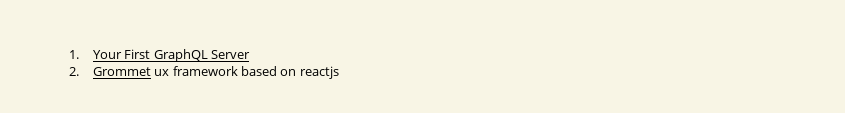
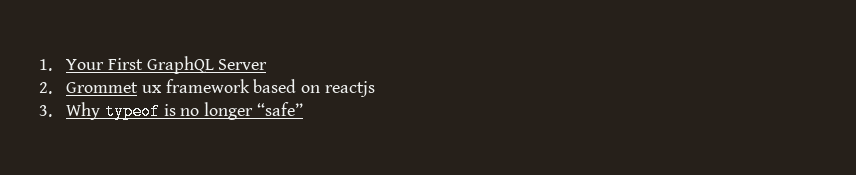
(339, 72) none -> [39,102,303,120] // 3. Why typeof is no longer “safe”

